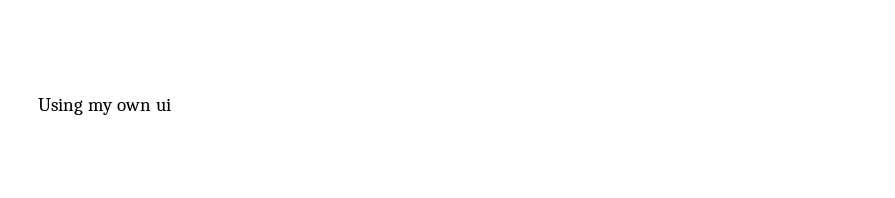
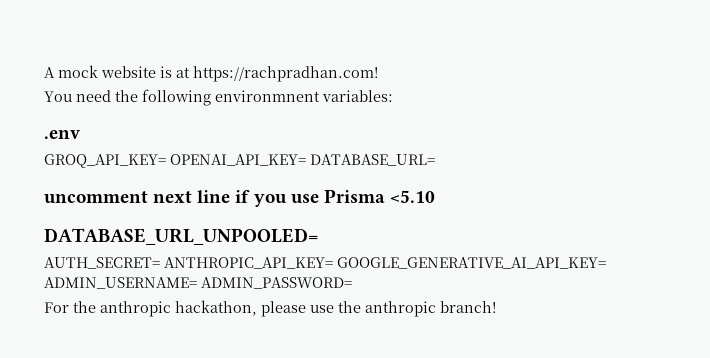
[38,98,172,115] Using my own ui -> [44,65,378,82] [44,89,393,106] [44,129,80,139] [44,154,435,168] [44,189,435,207] [44,228,318,245] [44,257,606,269] [44,277,352,289] [44,300,496,317] A mock website is at https://rachpradhan.com! // You need the following environmnent variables: // .env // GROQ_API_KEY= OPENAI_API_KEY= DATABASE_URL= // uncomment next line if you use Prisma <5.10 // DATABASE_URL_UNPOOLED= // AUTH_SECRET= ANTHROPIC_API_KEY= GOOGLE_GENERATIVE_AI_API_KEY= ADMIN_USERNAME= ADMIN_PASSWORD= // For the anthropic hackathon, please use the anthropic branch!

